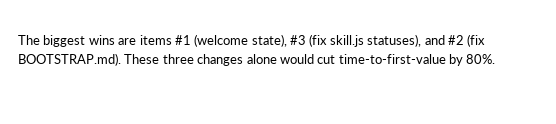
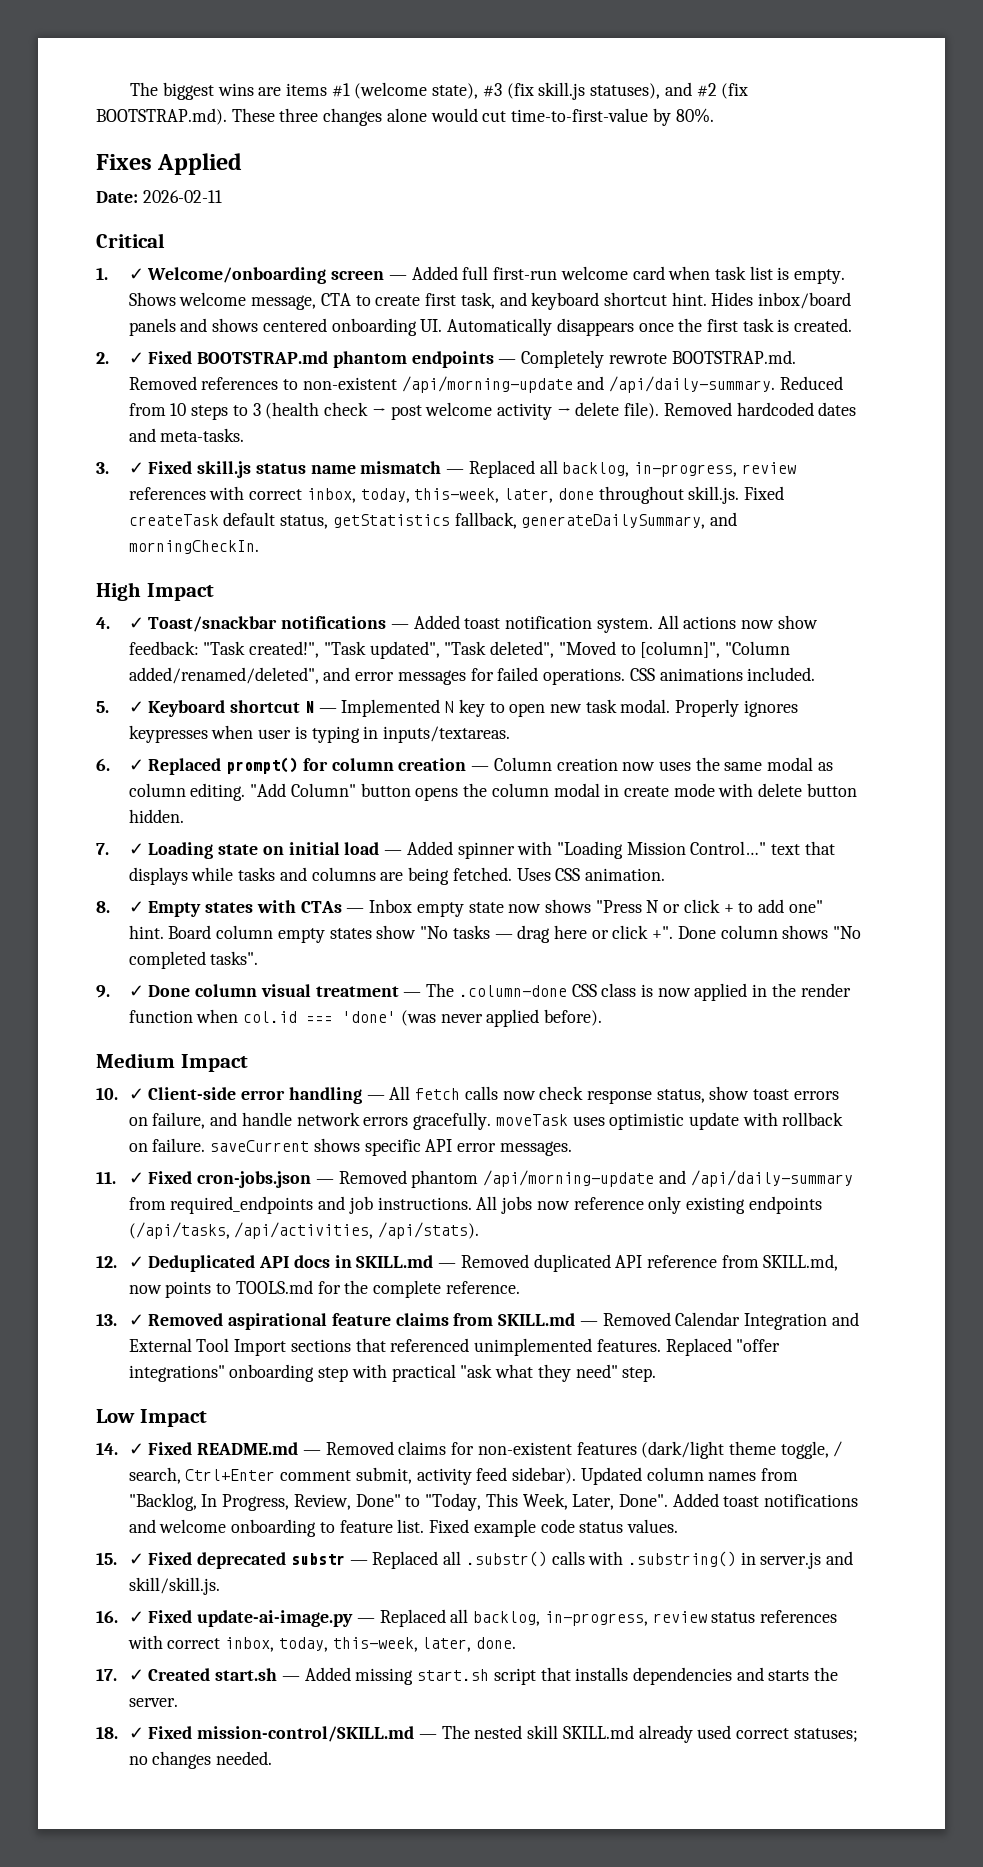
(496, 59) none -> [96,153,243,175] [96,190,222,203] [96,233,165,248] [96,266,846,284] [128,292,852,310] [128,318,853,336] [96,350,796,368] [128,376,843,393] [128,402,857,420] [128,428,245,442] [96,460,796,478] [128,486,784,504] [128,512,738,529] [128,540,259,554] [96,582,214,601] [96,615,818,633] [128,641,790,659] [128,667,816,685] [96,699,798,717] [128,725,511,743] [96,757,833,775] [128,783,857,801] [128,809,184,823] [96,841,835,859] [128,867,665,885] [96,899,823,917] [128,925,862,943] [128,951,259,969] [96,983,851,1001] [128,1009,603,1027] [96,1053,248,1072] [96,1086,839,1104] [128,1112,844,1130] [128,1138,572,1156] [96,1170,853,1188] [128,1196,822,1214] [128,1222,480,1239] [96,1254,839,1272] [128,1280,520,1298] [96,1312,859,1330] [128,1338,781,1356] [128,1364,657,1382] [96,1409,207,1427] [96,1441,843,1459] [128,1467,798,1485] [128,1493,859,1511] [128,1519,678,1537] [96,1551,854,1569] [128,1577,220,1595] [96,1609,837,1627] [127,1635,517,1652] [96,1667,839,1685] [128,1698,178,1707] [96,1725,858,1743] [128,1751,273,1769] // Fixes Applied // Date: 2026-02-11 // Critical // 1. ✓ Welcome/onboarding screen — Added full first-run welcome card when task list is empty. Shows welcome message, CTA to create first task, and keyboard shortcut hint. Hides inbox/board panels and shows centered onboarding UI. Automatically disappears once the first task is created. // 2. ✓ Fixed BOOTSTRAP.md phantom endpoints — Completely rewrote BOOTSTRAP.md. Removed references to non-existent /api/morning-update and /api/daily-summary. Reduced from 10 steps to 3 (health check → post welcome activity → delete file). Removed hardcoded dates and meta-tasks. // 3. ✓ Fixed skill.js status name mismatch — Replaced all backlog, in-progress, review references with correct inbox, today, this-week, later, done throughout skill.js. Fixed createTask default status, getStatistics fallback, generateDailySummary, and morningCheckIn. // High Impact // 4. ✓ Toast/snackbar notifications — Added toast notification system. All actions now show feedback: "Task created!", "Task updated", "Task deleted", "Moved to [column]", "Column added/renamed/deleted", and error messages for failed operations. CSS animations included. // 5. ✓ Keyboard shortcut N — Implemented N key to open new task modal. Properly ignores keypresses when user is typing in inputs/textareas. // 6. ✓ Replaced prompt() for column creation — Column creation now uses the same modal as column editing. "Add Column" button opens the column modal in create mode with delete button hidden. // 7. ✓ Loading state on initial load — Added spinner with "Loading Mission Control…" text that displays while tasks and columns are being fetched. Uses CSS animation. // 8. ✓ Empty states with CTAs — Inbox empty state now shows "Press N or click + to add one" hint. Board column empty states show "No tasks — drag here or click +". Done column shows "No completed tasks". // 9. ✓ Done column visual treatment — The .column-done CSS class is now applied in the render function when col.id === 'done' (was never applied before). // Medium Impact // 10. ✓ Client-side error handling — All fetch calls now check response status, show toast errors on failure, and handle network errors gracefully. moveTask uses optimistic update with rollback on failure. saveCurrent shows specific API error messages. // 11. ✓ Fixed cron-jobs.json — Removed phantom /api/morning-update and /api/daily-summary from required_endpoints and job instructions. All jobs now reference only existing endpoints (/api/tasks, /api/activities, /api/stats). // 12. ✓ Deduplicated API docs in SKILL.md — Removed duplicated API reference from SKILL.md, now points to TOOLS.md for the complete reference. // 13. ✓ Removed aspirational feature claims from SKILL.md — Removed Calendar Integration and External Tool Import sections that referenced unimplemented features. Replaced "offer integrations" onboarding step with practical "ask what they need" step. // Low Impact // 14. ✓ Fixed README.md — Removed claims for non-existent features (dark/light theme toggle, / search, Ctrl+Enter comment submit, activity feed sidebar). Updated column names from "Backlog, In Progress, Review, Done" to "Today, This Week, Later, Done". Added toast notifications and welcome onboarding to feature list. Fixed example code status values. // 15. ✓ Fixed deprecated substr — Replaced all .substr() calls with .substring() in server.js and skill/skill.js. // 16. ✓ Fixed update-ai-image.py — Replaced all backlog, in-progress, review status references with correct inbox, today, this-week, later, done. // 17. ✓ Created start.sh — Added missing start.sh script that installs dependencies and starts the server. // 18. ✓ Fixed mission-control/SKILL.md — The nested skill SKILL.md already used correct statuses; no changes needed.

